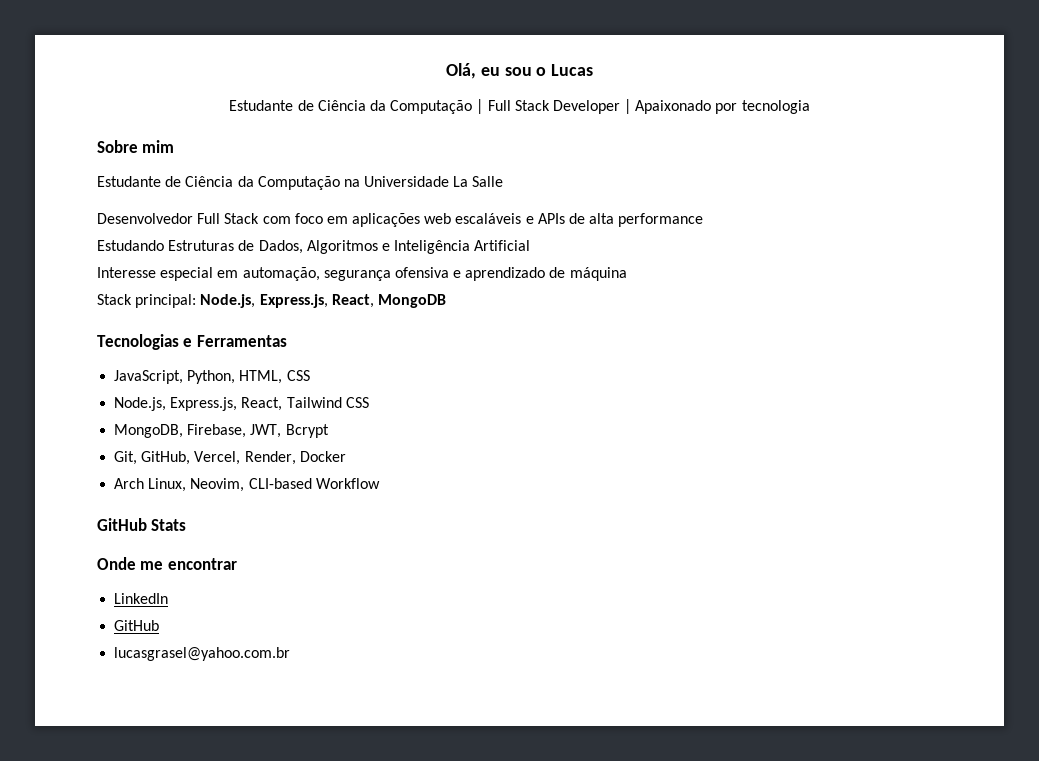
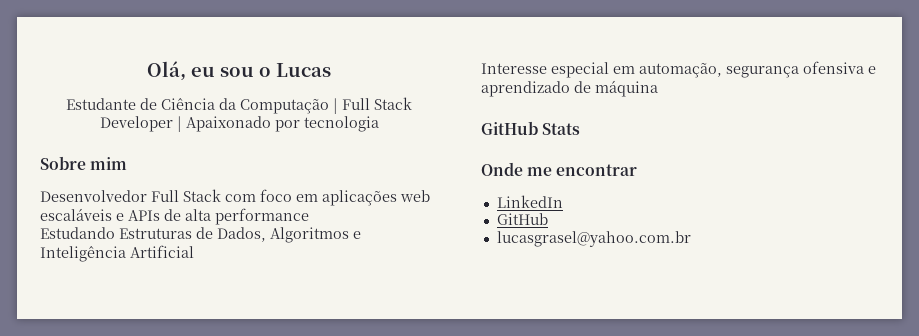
[97,176,504,190] // Estudante de Ciência da Computação na Universidade La Salle -> (128, 163) none
[97,294,446,308] [97,334,287,350] [114,370,310,384] [114,397,369,411] [114,424,329,438] [114,451,346,465] [114,478,380,492] // Stack principal: Node.js, Express.js, React, MongoDB // Tecnologias e Ferramentas // JavaScript, Python, HTML, CSS // Node.js, Express.js, React, Tailwind CSS // MongoDB, Firebase, JWT, Bcrypt // Git, GitHub, Vercel, Render, Docker // Arch Linux, Neovim, CLI-based Workflow -> (658, 88) none

